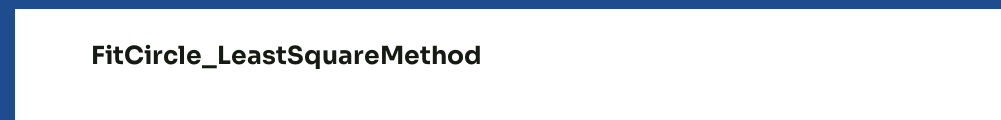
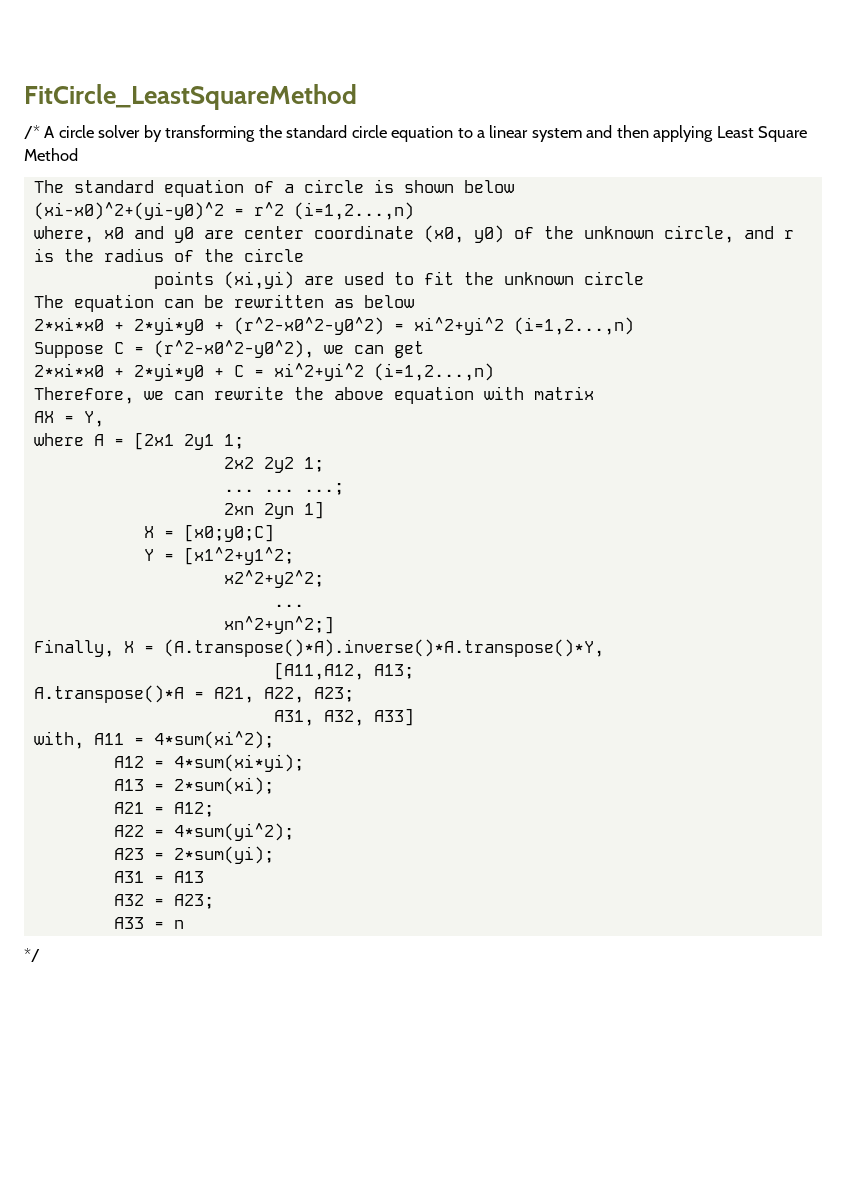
(482, 56) none -> [24,125,808,142] [24,148,78,161] [33,179,514,197] [33,202,414,220] [33,225,794,243] [33,248,304,262] [153,271,644,289] [33,294,414,312] [33,317,634,335] [33,340,424,358] [33,363,494,381] [33,386,594,404] [33,411,104,427] [33,432,244,450] [223,457,324,473] [223,483,344,495] [223,501,324,519] [143,524,274,542] [143,547,294,565] [223,570,324,588] [273,604,304,607] [223,616,334,634] [33,639,604,657] [273,662,414,680] [33,685,354,703] [273,708,414,726] [33,731,274,749] [113,754,304,772] [113,777,274,795] [113,802,214,817] [113,823,294,841] [113,846,274,864] [113,871,204,883] [113,894,214,909] [113,917,184,929] [24,948,40,962] // /* A circle solver by transforming the standard circle equation to a linear system and then applying Least Square Method // The standard equation of a circle is shown below // (xi-x0)^2+(yi-y0)^2 = r^2 (i=1,2...,n) // where, x0 and y0 are center coordinate (x0, y0) of the unknown circle, and r is the radius of the circle // points (xi,yi) are used to fit the unknown circle // The equation can be rewritten as below // 2*xi*x0 + 2*yi*y0 + (r^2-x0^2-y0^2) = xi^2+yi^2 (i=1,2...,n) // Suppose C = (r^2-x0^2-y0^2), we can get // 2*xi*x0 + 2*yi*y0 + C = xi^2+yi^2 (i=1,2...,n) // Therefore, we can rewrite the above equation with matrix // AX = Y, // where A = [2x1 2y1 1; // 2x2 2y2 1; // ... ... ...; // 2xn 2yn 1] // X = [x0;y0;C] // Y = [x1^2+y1^2; // x2^2+y2^2; // ... // xn^2+yn^2;] // Finally, X = (A.transpose()*A).inverse()*A.transpose()*Y, // [A11,A12, A13; // A.transpose()*A = A21, A22, A23; // A31, A32, A33] // with, A11 = 4*sum(xi^2); // A12 = 4*sum(xi*yi); // A13 = 2*sum(xi); // A21 = A12; // A22 = 4*sum(yi^2); // A23 = 2*sum(yi); // A31 = A13 // A32 = A23; // A33 = n // */

